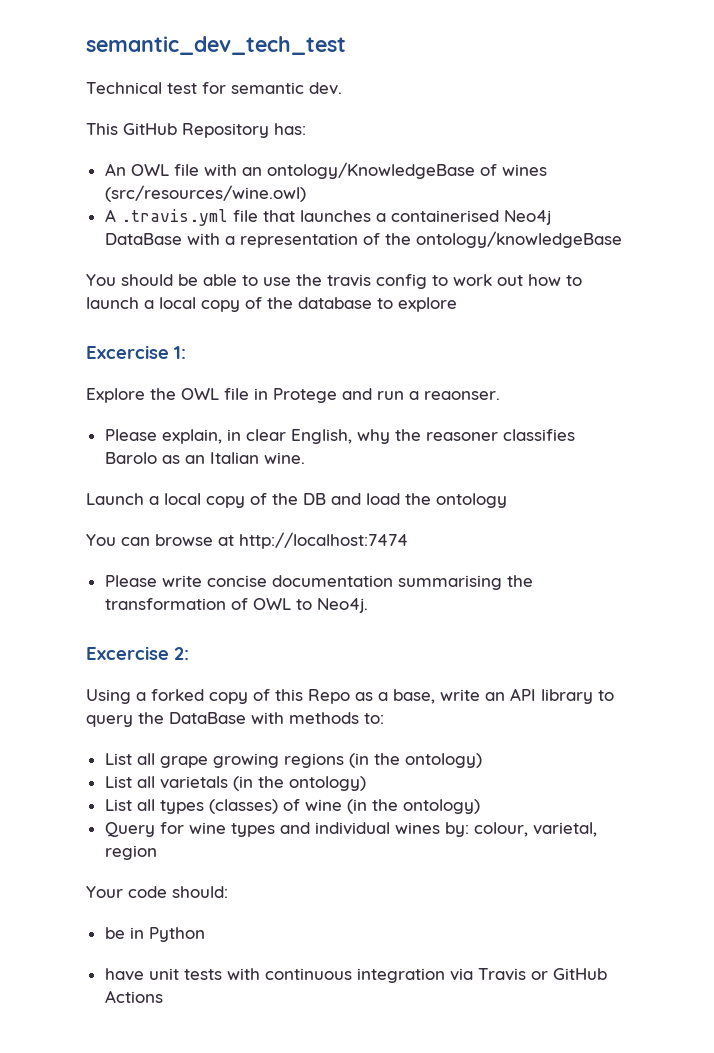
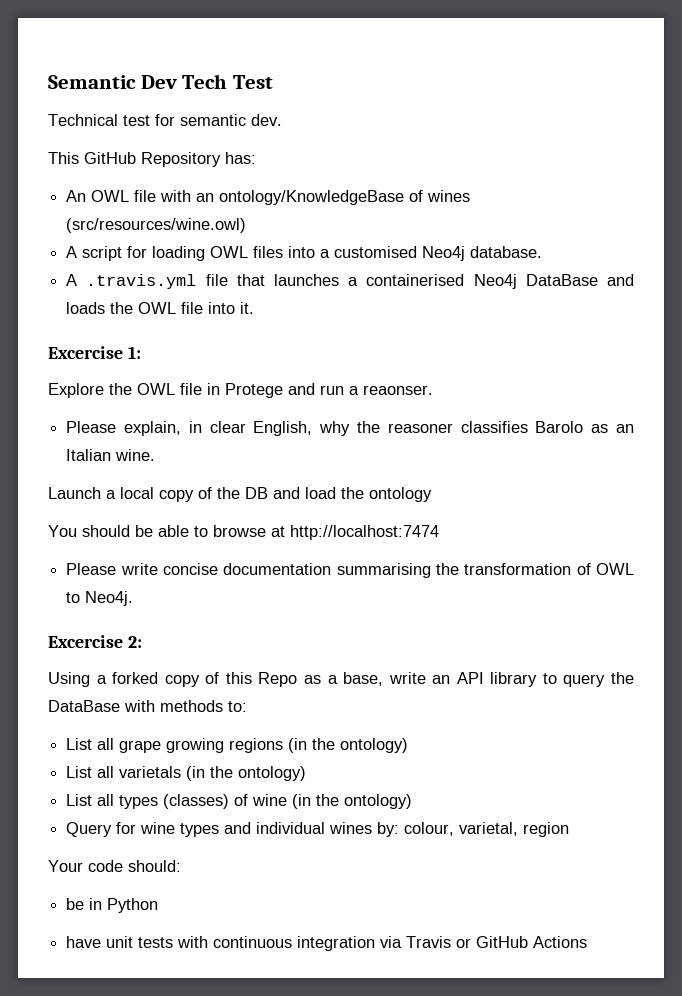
[86,36,346,55] semantic_dev_tech_test -> [48,74,274,89] Semantic Dev Tech Test
(306, 193) none -> [66,246,543,261] // A script for loading OWL files into a customised Neo4j database.
[186,231,622,248] [86,274,582,289] [86,297,457,312] with a representation of the ontology/knowledgeBase // You should be able to use the travis config to work out how to launch a local copy of the database to explore -> [607,274,634,286] [66,302,255,314] and loads the OWL file into it.
[121,537,150,546] can -> [82,525,208,537] should be able to

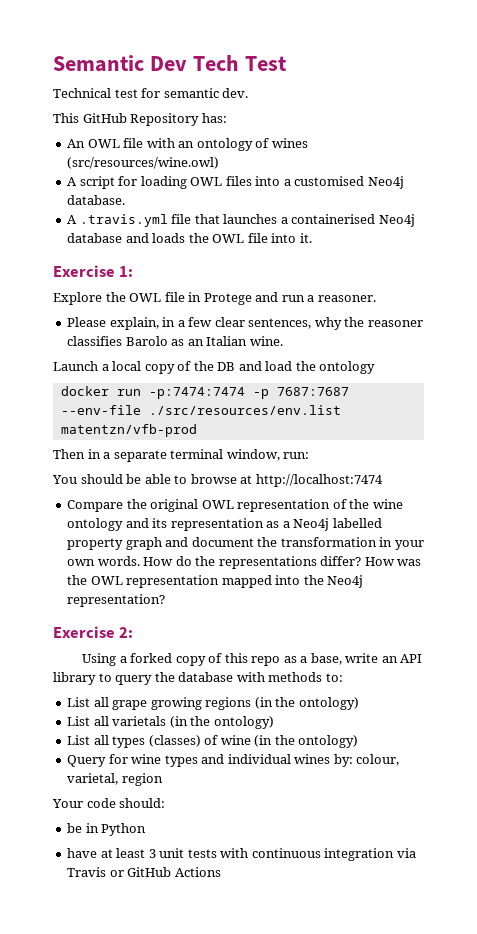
[219,190,405,205] ontology/KnowledgeBase -> [196,138,253,151] ontology
[525,274,598,286] DataBase -> [67,233,123,243] database
[48,346,123,359] Excercise -> [53,265,115,277] Exercise
[363,385,433,395] reaonser. -> [317,295,376,302] reasoner.
[209,421,313,436] clear English, -> [177,317,312,329] a few clear sentences,
(432, 494) none -> [60,386,349,399] [60,405,341,415] [60,424,197,437] [53,449,310,462] // docker run -p:7474:7474 -p 7687:7687 --env-file ./src/resources/env.list matentzn/vfb-prod // Then in a separate terminal window, run:
[66,563,634,578] [66,591,134,606] [48,635,123,648] Please write concise documentation summarising the transformation of OWL to Neo4j. // Excercise -> [67,499,403,512] [67,518,382,531] [67,537,424,550] [67,556,422,569] [67,575,364,588] [67,594,166,607] [53,626,115,638] Compare the original OWL representation of the wine ontology and its representation as a Neo4j labelled property graph and document the transformation in your own words. How do the representations differ? How was the OWL representation mapped into the Neo4j representation? // Exercise
[258,672,298,687] Repo -> [251,656,281,666] repo
[48,700,120,712] DataBase -> [178,672,234,682] database
(102, 942) none -> [100,848,156,858] at least 3

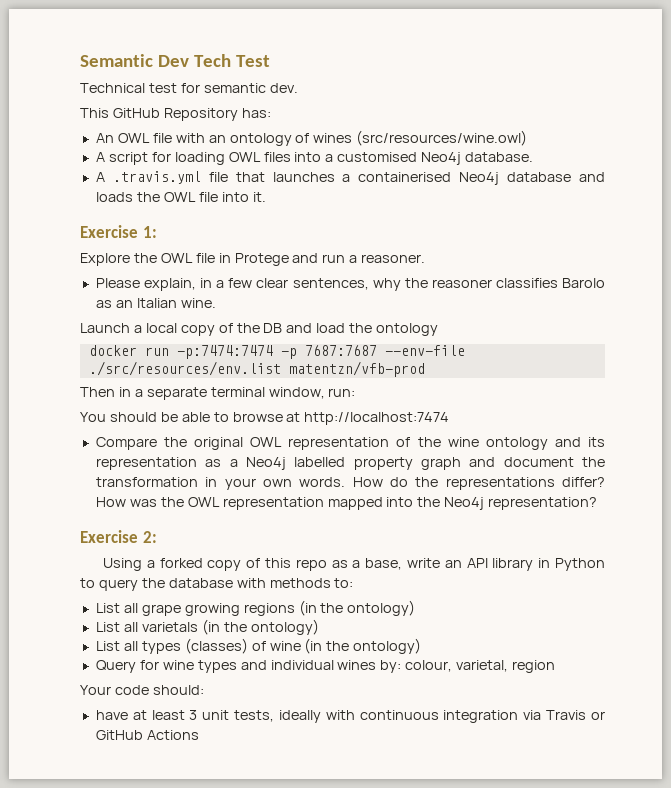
(96, 678) none -> [538,558,605,571] in Python
[67,823,147,836] // be in Python -> (204, 690) none
[187,849,217,858] tests -> [234,710,321,723] tests, ideally

